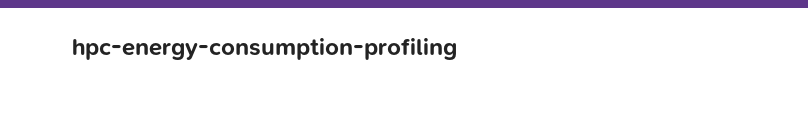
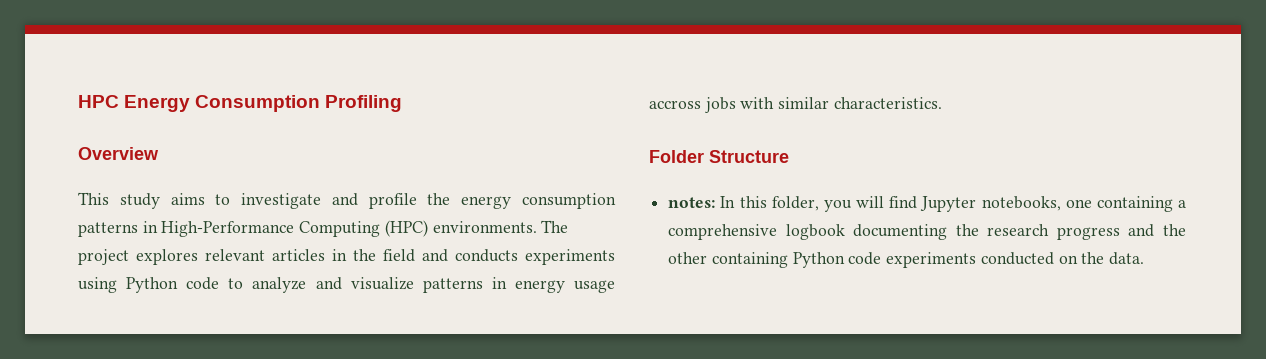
[72,38,457,60] hpc-energy-consumption-profiling -> [78,95,403,112] [78,147,159,160] [78,192,616,209] [78,220,569,237] [78,249,615,265] [78,277,616,293] [649,97,942,113] [649,150,789,163] [668,196,1186,212] [668,224,1186,240] [668,252,1145,268] HPC Energy Consumption Profiling // Overview // This study aims to investigate and profile the energy consumption patterns in High-Performance Computing (HPC) environments. The project explores relevant articles in the field and conducts experiments using Python code to analyze and visualize patterns in energy usage accross jobs with similar characteristics. // Folder Structure // notes: In this folder, you will find Jupyter notebooks, one containing a comprehensive logbook documenting the research progress and the other containing Python code experiments conducted on the data.

